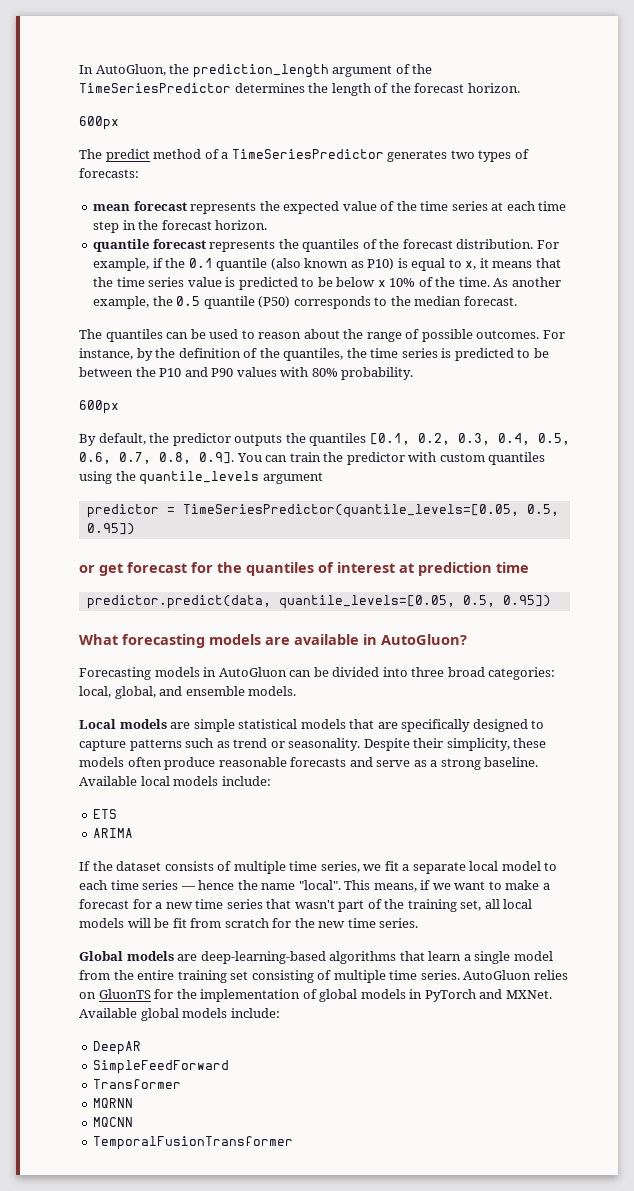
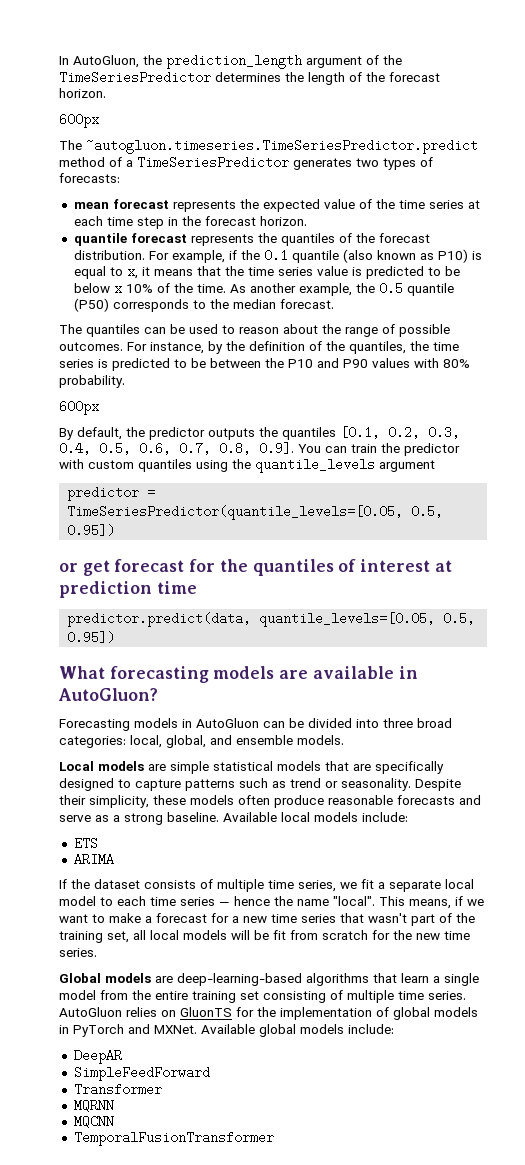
[105,149,150,162] predict -> [86,139,478,154] ~autogluon.timeseries.TimeSeriesPredictor.predict

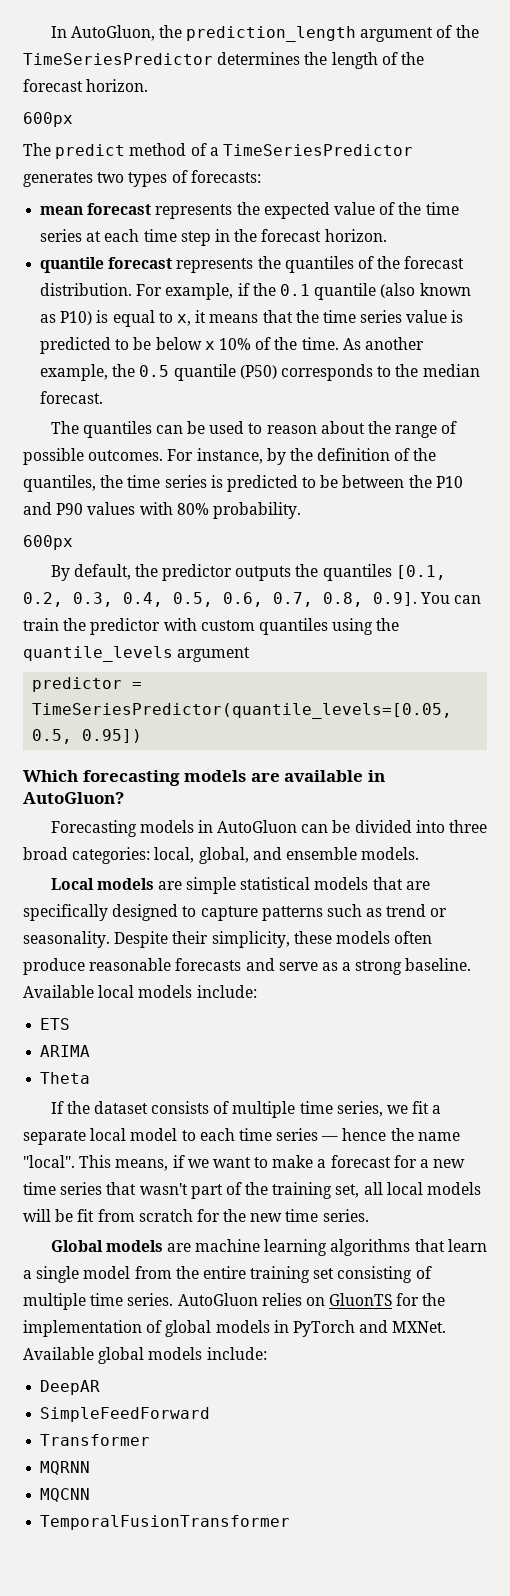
[86,139,478,154] ~autogluon.timeseries.TimeSeriesPredictor.predict -> [55,144,126,159] predict
[59,559,452,576] [59,581,197,598] [67,612,476,627] [67,631,116,644] [59,666,105,679] or get forecast for the quantiles of interest at prediction time // predictor.predict(data, quantile_levels=[0.05, 0.5, 0.95]) // What -> [23,770,78,782] Which
(114, 859) none -> [40,1072,91,1084] // Theta
[177,973,302,986] deep-learning-based -> [195,1239,328,1256] machine learning

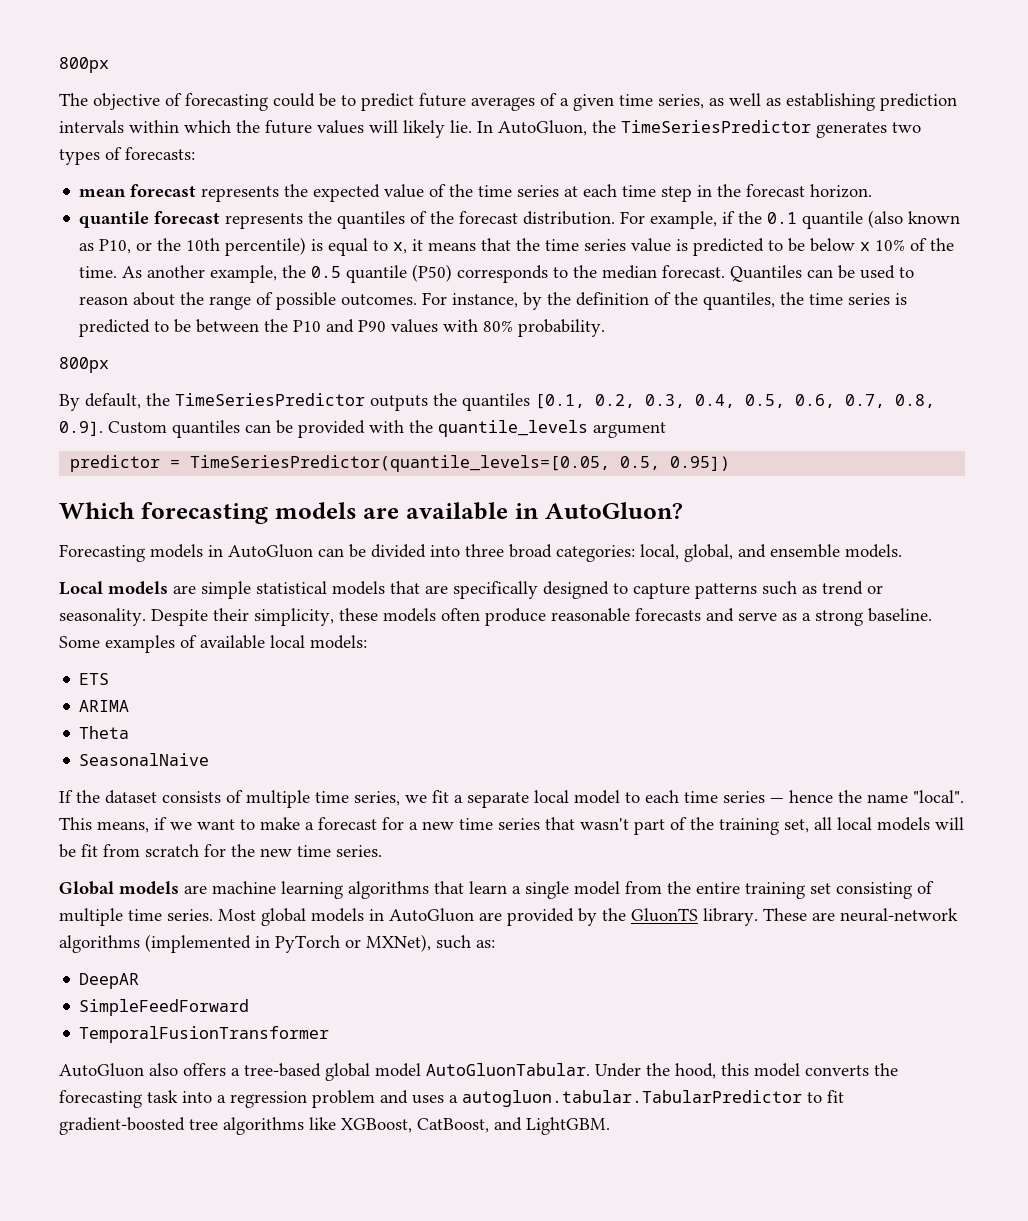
[50,25,479,42] [23,52,424,69] [23,79,149,92] [23,112,73,127] [23,143,219,159] In AutoGluon, the prediction_length argument of the TimeSeriesPredictor determines the length of the forecast horizon. // 600px // The predict method of a -> [59,57,109,73] [59,93,957,111] [59,120,616,138] 800px // The objective of forecasting could be to predict future averages of a given time series, as well as establishing prediction intervals within which the future values will likely lie. In AutoGluon, the
[60,311,93,325] P10) -> [99,237,307,256] P10, or the 10th percentile)
[50,421,152,438] // The quantiles -> [730,265,803,282] Quantiles
[23,535,73,550] 600px -> [59,357,109,373] 800px
[162,564,233,581] predictor -> [175,393,365,406] TimeSeriesPredictor
[420,592,482,604] [23,618,374,635] You can train the predictor with custom quantiles using -> [108,420,404,438] Custom quantiles can be provided with
[23,985,257,998] Available local models include: -> [59,635,367,653] Some examples of available local models:
(91, 1078) none -> [79,753,210,766] // SeasonalNaive
[177,1293,446,1306] [23,1320,447,1337] [23,1347,267,1364] [40,1380,101,1395] [40,1407,211,1422] [40,1434,151,1446] [40,1461,91,1475] [40,1488,91,1502] [40,1515,291,1530] AutoGluon relies on GluonTS for the implementation of global models in PyTorch and MXNet. Available global models include: // DeepAR // SimpleFeedForward // Transformer // MQRNN // MQCNN // TemporalFusionTransformer -> [218,908,958,926] [59,934,495,953] [79,973,140,989] [79,999,250,1016] [79,1026,330,1043] [59,1063,898,1081] [59,1090,844,1108] [59,1117,610,1135] Most global models in AutoGluon are provided by the GluonTS library. These are neural-network algorithms (implemented in PyTorch or MXNet), such as: // DeepAR // SimpleFeedForward // TemporalFusionTransformer // AutoGluon also offers a tree-based global model AutoGluonTabular. Under the hood, this model converts the forecasting task into a regression problem and uses a autogluon.tabular.TabularPredictor to fit gradient-boosted tree algorithms like XGBoost, CatBoost, and LightGBM.

